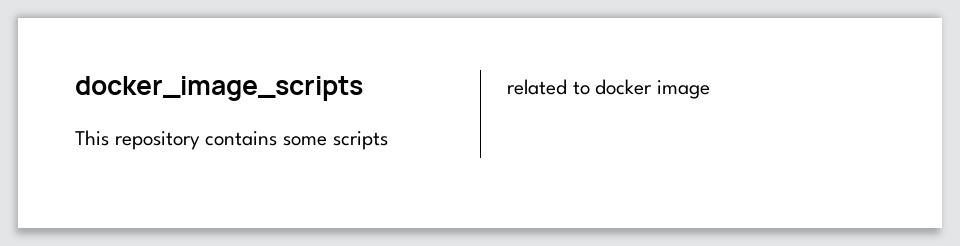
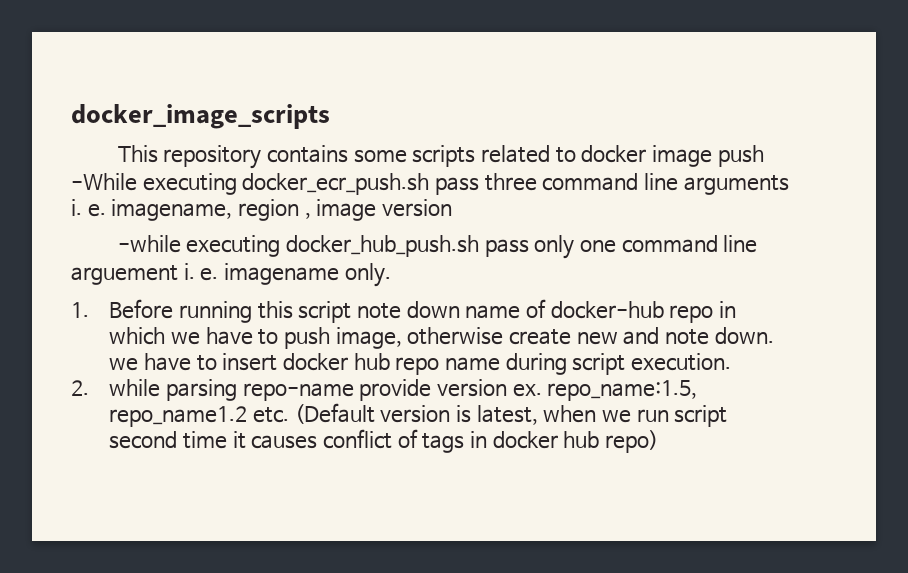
(711, 89) none -> [717,145,764,167] [71,173,789,195] [71,199,452,221] [117,235,758,259] [71,263,391,287] [71,299,736,323] [109,327,774,349] [109,353,731,375] [71,379,698,401] [109,403,728,427] [109,429,658,453] push -While executing docker_ecr_push.sh pass three command line arguments i. e. imagename, region , image version // -while executing docker_hub_push.sh pass only one command line arguement i. e. imagename only. // 1. Before running this script note down name of docker-hub repo in which we have to push image, otherwise create new and note down. we have to insert docker hub repo name during script execution. // 2. while parsing repo-name provide version ex. repo_name:1.5, repo_name1.2 etc. (Default version is latest, when we run script second time it causes conflict of tags in docker hub repo)

